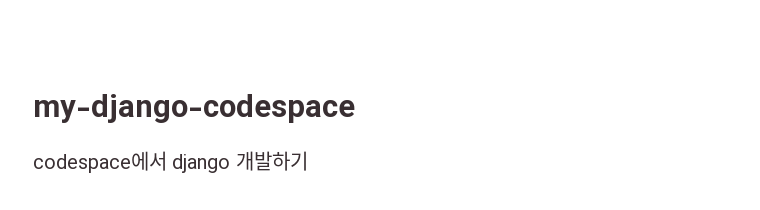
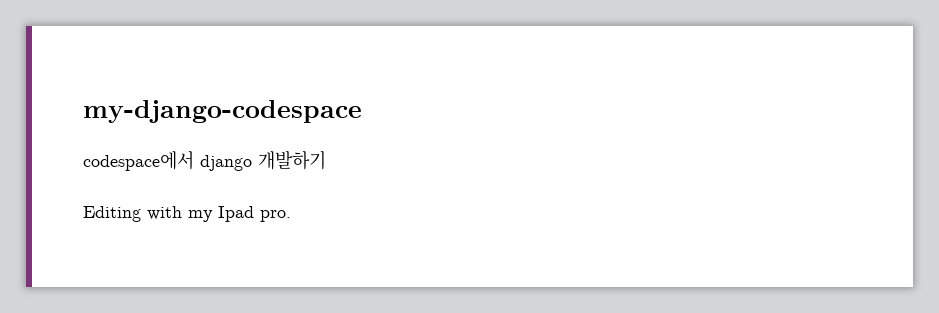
(308, 161) none -> [83,206,291,222] // Editing with my Ipad pro.

